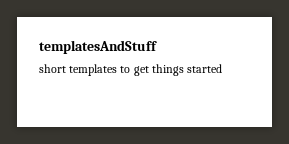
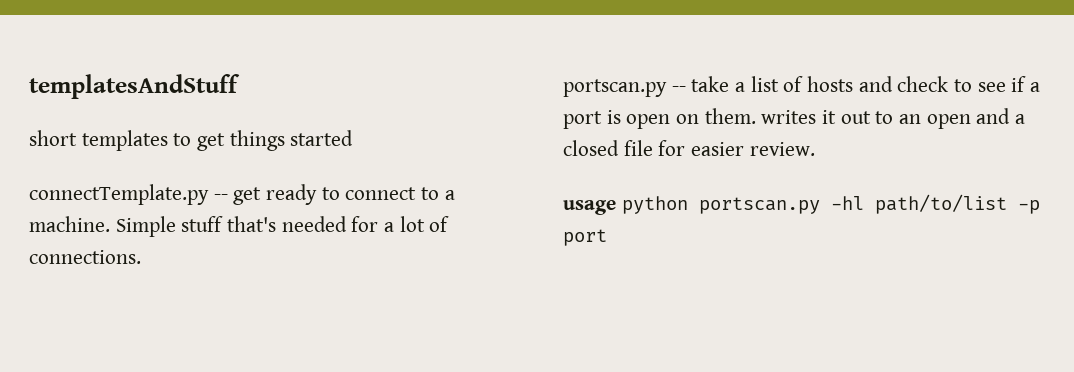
(223, 68) none -> [29,184,455,205] [29,216,450,237] [29,250,141,264] [563,76,1041,97] [563,108,1026,129] [563,140,815,156] [563,194,1040,215] [563,229,607,246] // connectTemplate.py -- get ready to connect to a machine. Simple stuff that's needed for a lot of connections. // portscan.py -- take a list of hosts and check to see if a port is open on them. writes it out to an open and a closed file for easier review. // usage python portscan.py -hl path/to/list -p port

